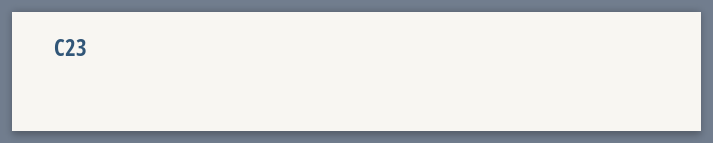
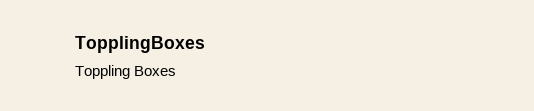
[54,39,87,56] C23 -> [75,36,205,53] [75,65,177,79] TopplingBoxes // Toppling Boxes

